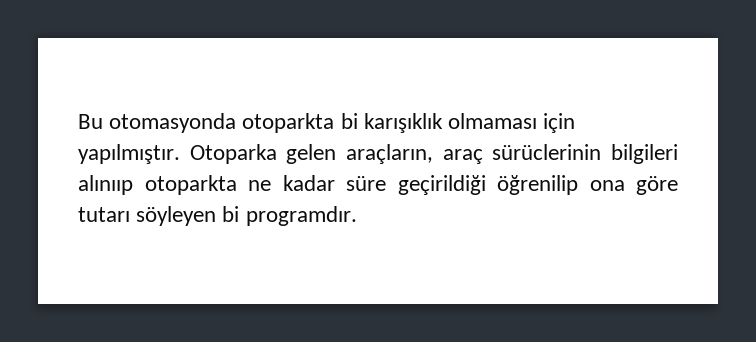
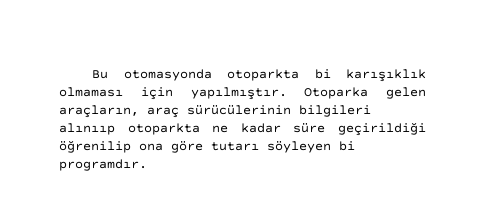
[492,144,602,160] sürüclerinin -> [187,105,291,115] sürücülerinin

